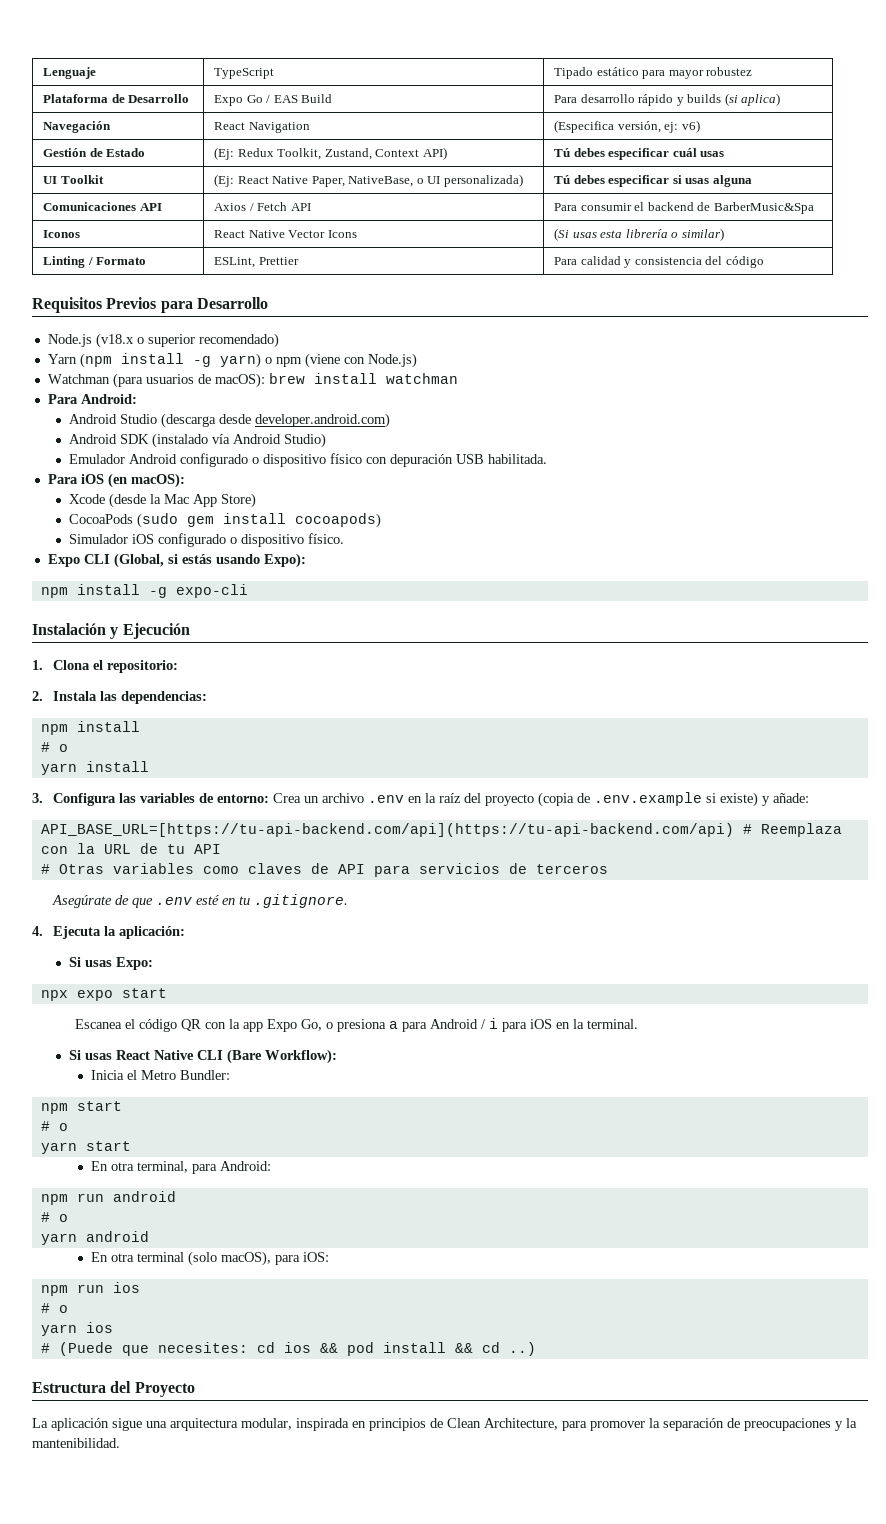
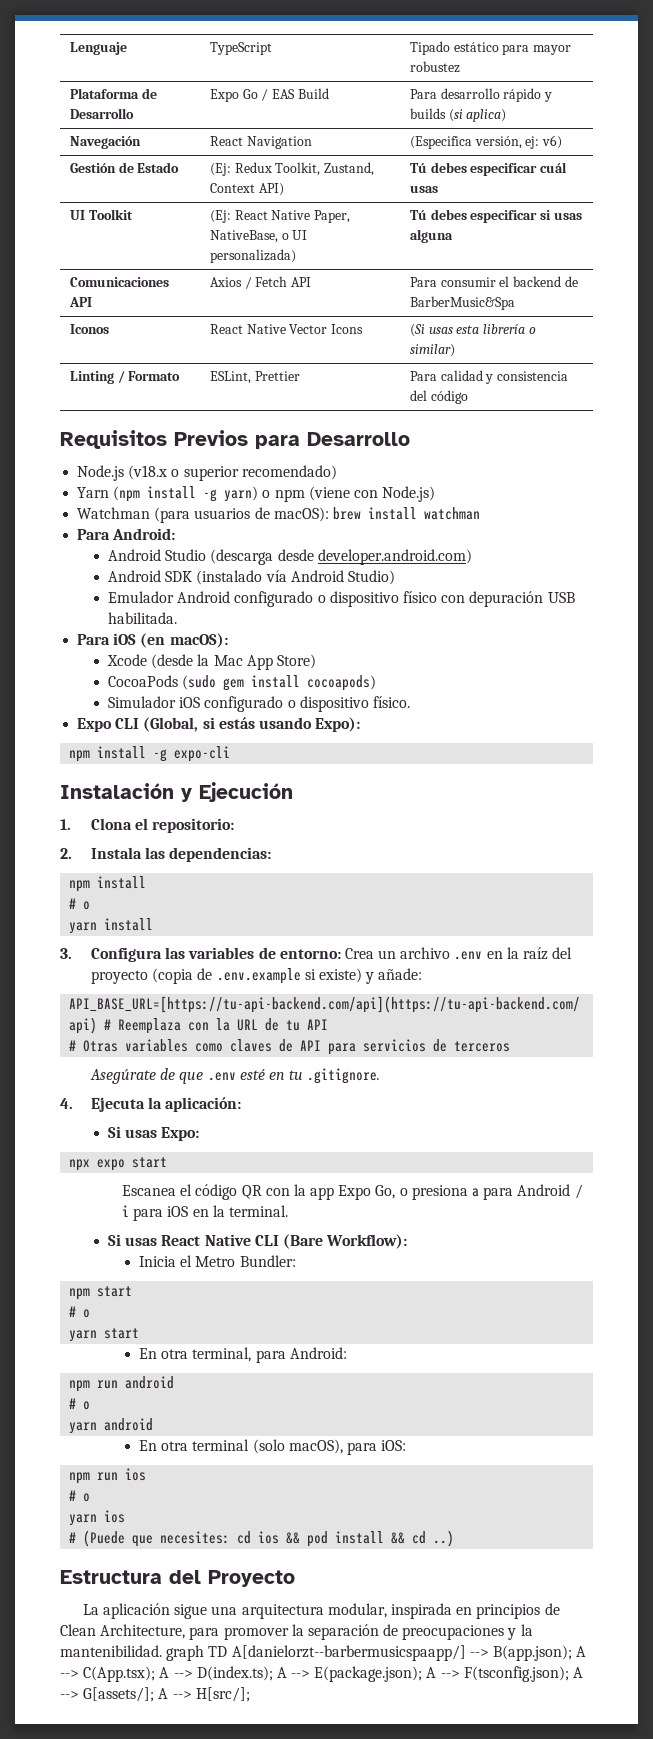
(120, 1443) none -> [166,1645,587,1661] [60,1666,584,1682] [60,1687,250,1702] graph TD A[danielorzt--barbermusicspaapp/] --> B(app.json); A --> C(App.tsx); A --> D(index.ts); A --> E(package.json); A --> F(tsconfig.json); A --> G[assets/]; A --> H[src/];

